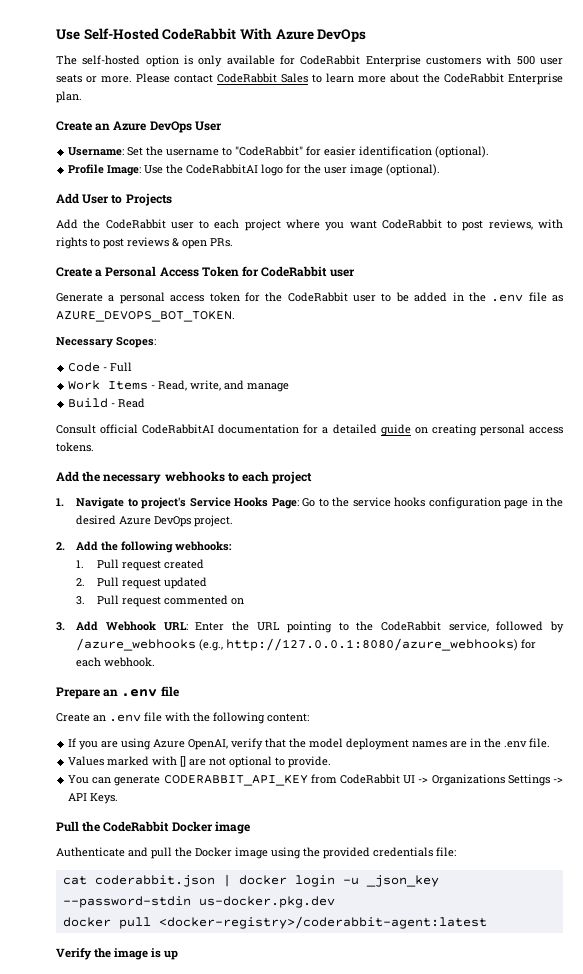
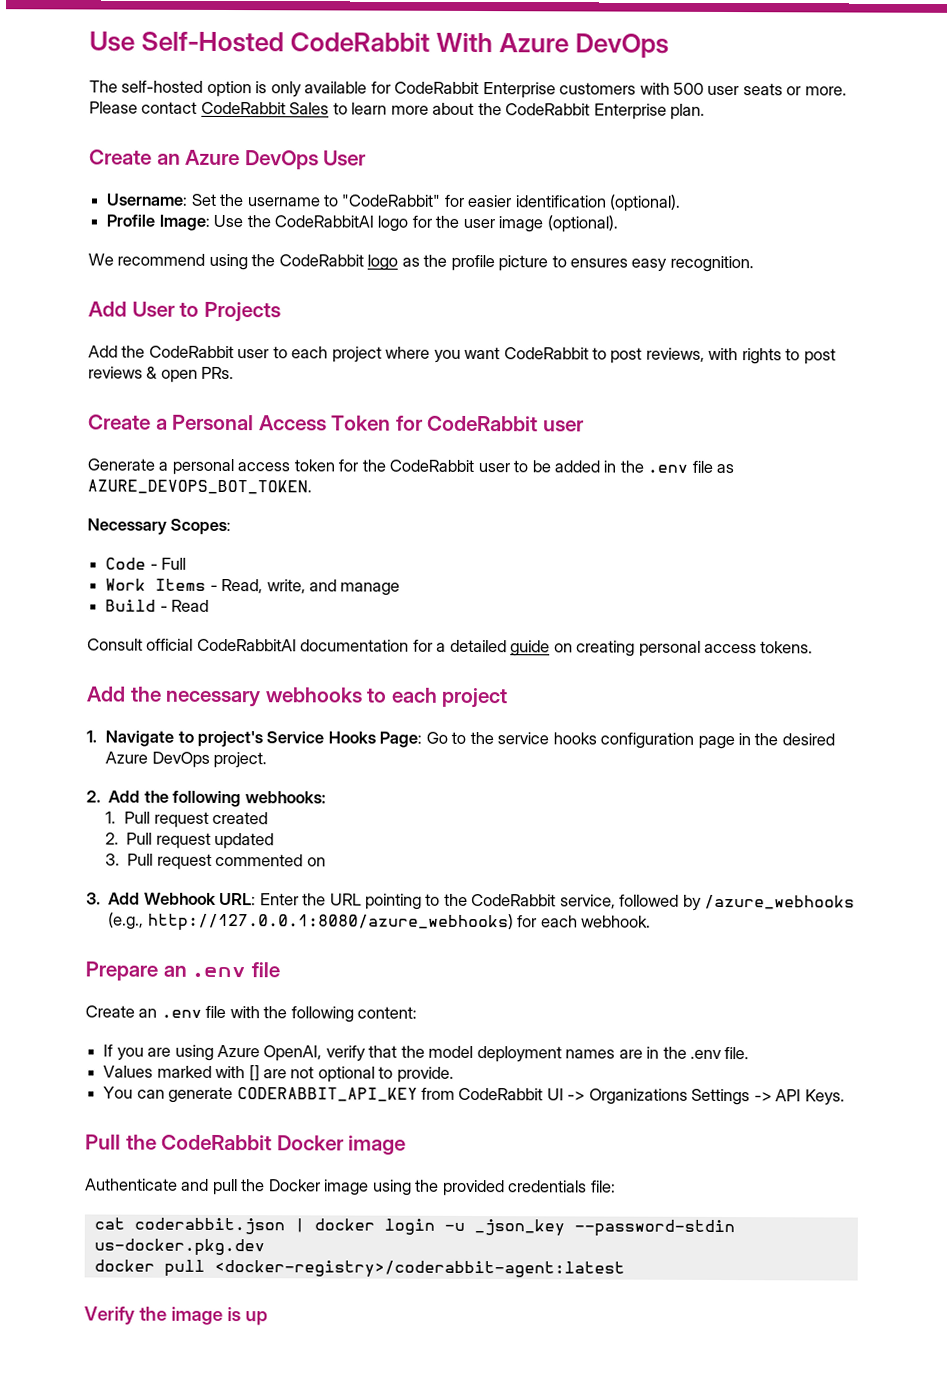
(441, 170) none -> [88,253,754,273] // We recommend using the CodeRabbit logo as the profile picture to ensures easy recognition.

